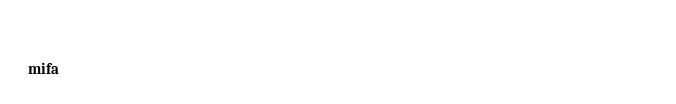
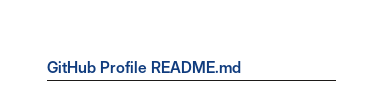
[28,62,59,74] mifa -> [47,61,242,73] GitHub Profile README.md

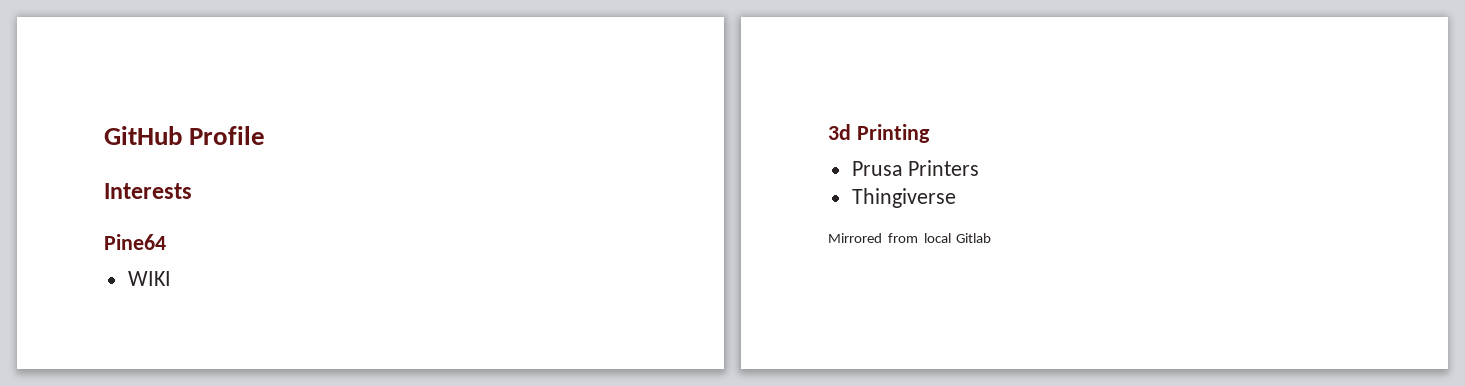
[151,61,242,73] README.md -> [104,183,192,199] [104,234,166,250] [127,271,171,286] [828,124,930,143] [851,160,980,176] [851,188,956,208] [828,233,992,243] // Interests // Pine64 // WIKI // 3d Printing // Prusa Printers // Thingiverse // Mirrored from local Gitlab

